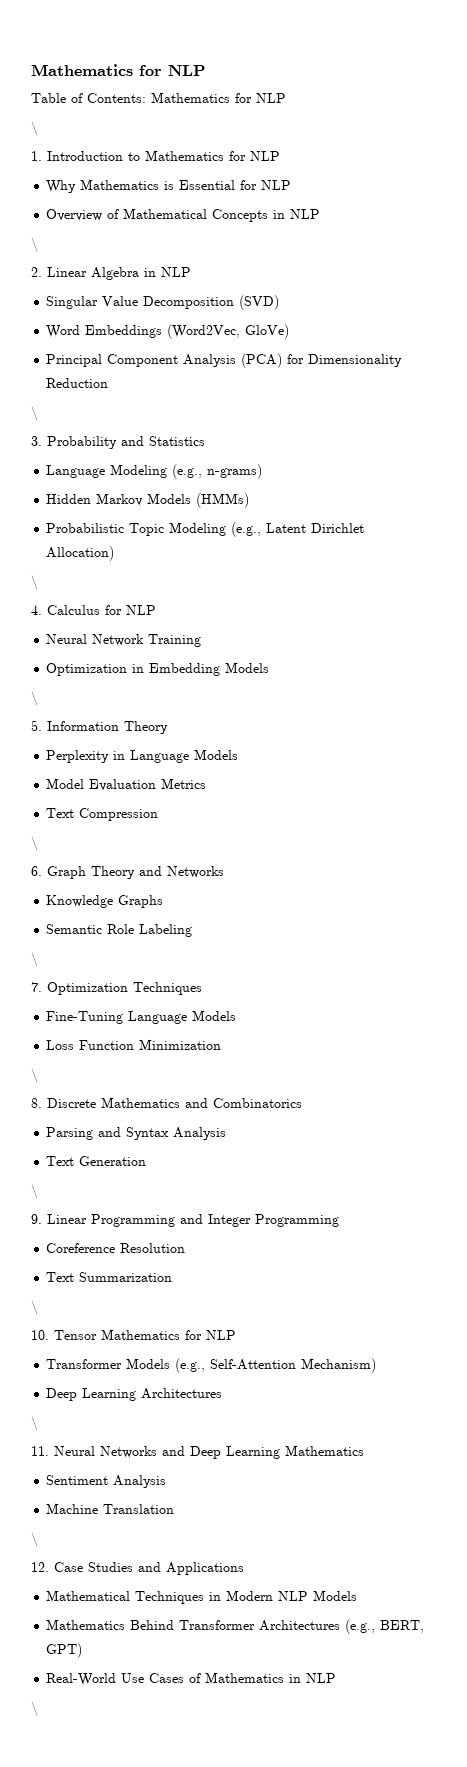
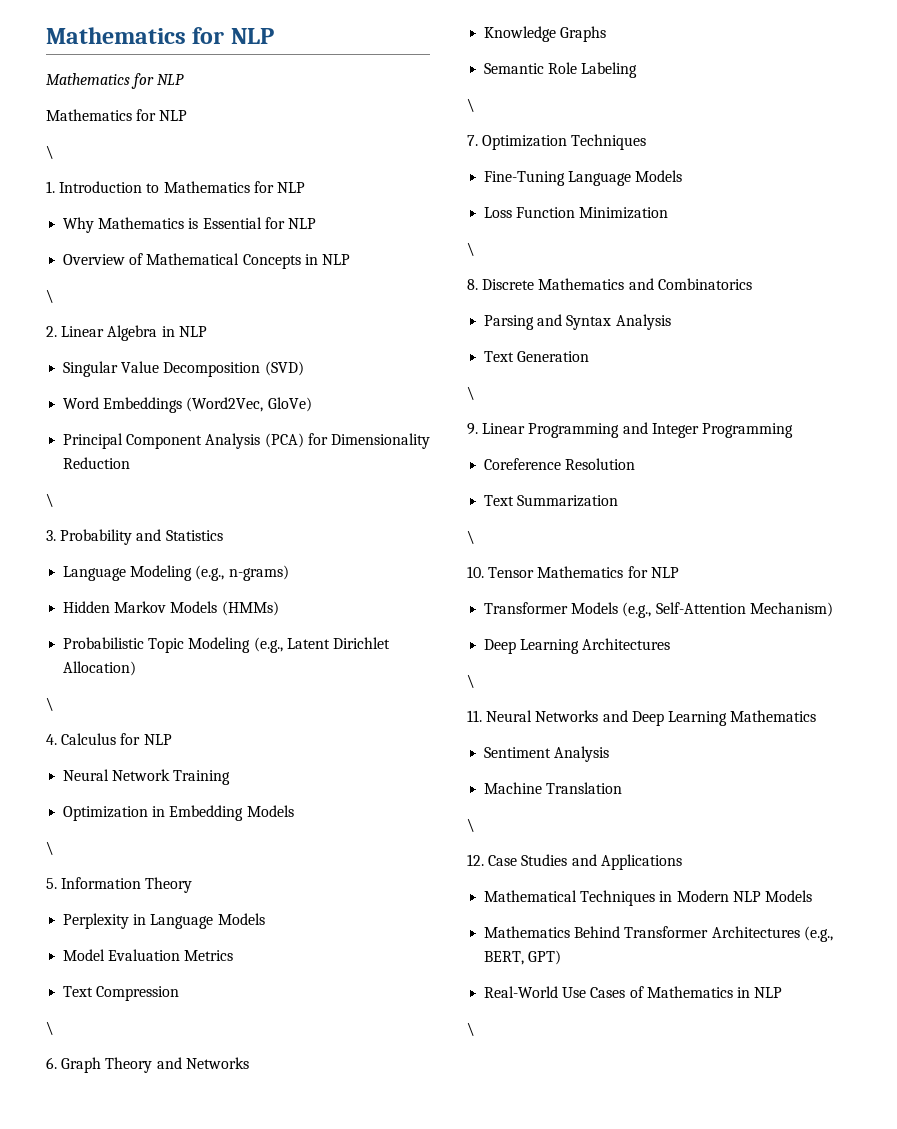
[31,64,206,76] [31,93,146,103] Mathematics for NLP // Table of Contents: -> [46,27,274,44] [46,73,185,89] Mathematics for NLP // Mathematics for NLP //

